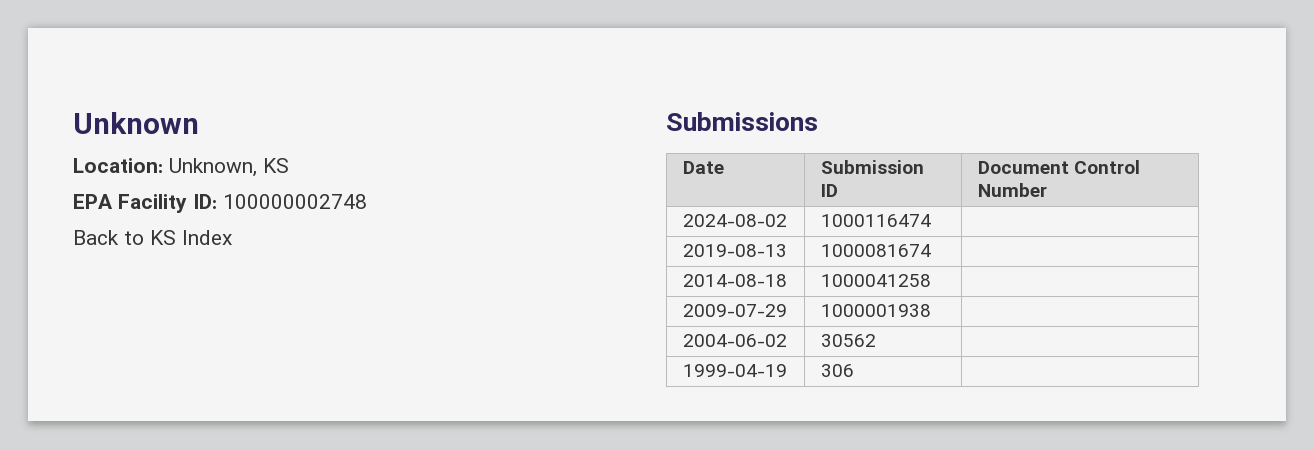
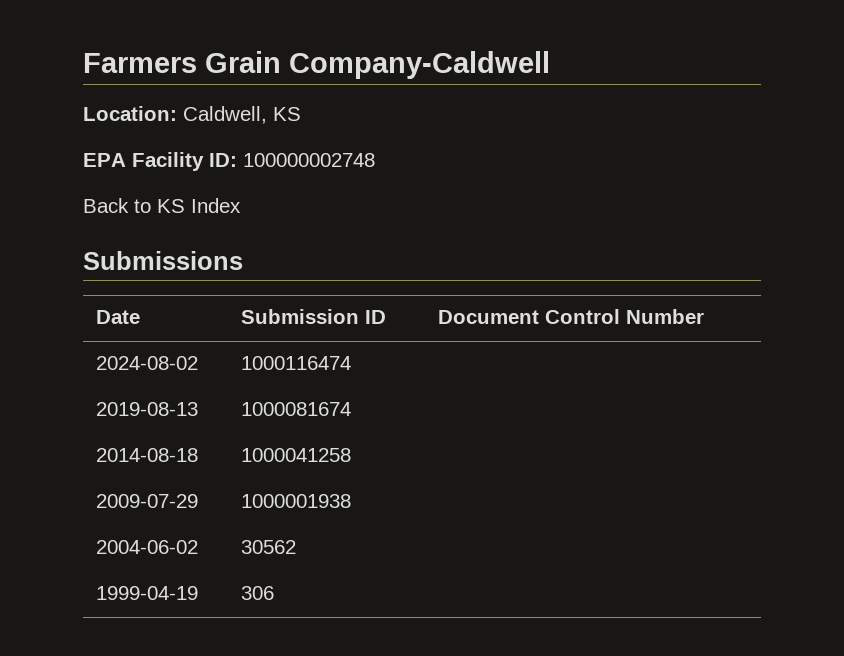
[73,112,199,134] Unknown -> [83,51,550,79] Farmers Grain Company-Caldwell
[169,158,257,177] Unknown, -> [183,106,267,124] Caldwell,

